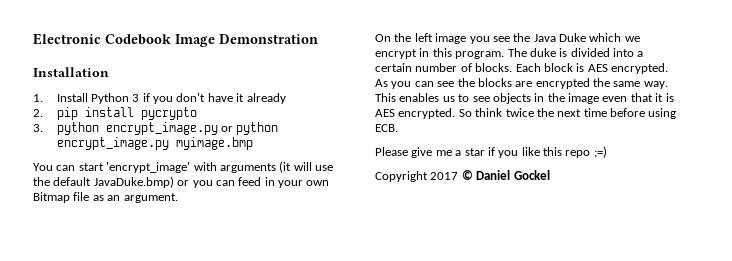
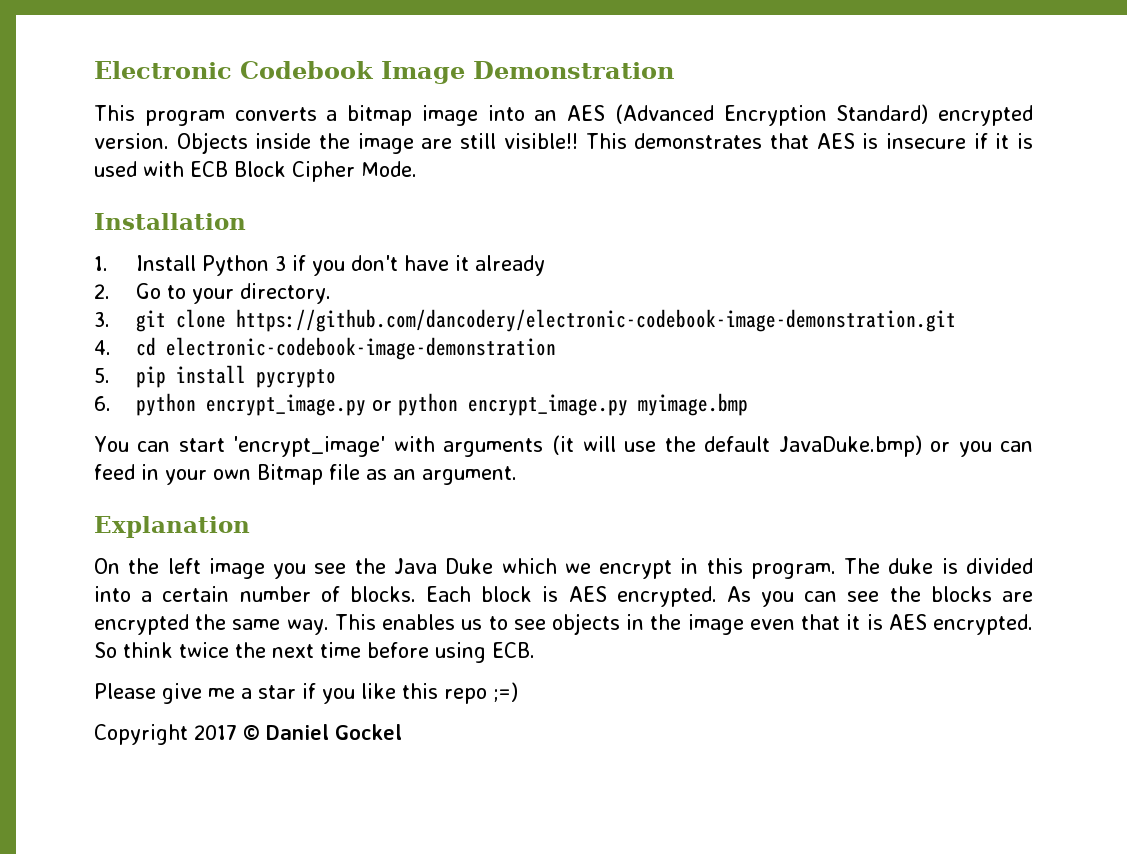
(318, 39) none -> [94,104,1033,126] [94,132,1033,154] [94,161,417,182] // This program converts a bitmap image into an AES (Advanced Encryption Standard) encrypted version. Objects inside the image are still visible!! This demonstrates that AES is insecure if it is used with ECB Block Cipher Mode.
(43, 113) none -> [136,283,332,304] [94,309,957,332] [94,337,557,360] [94,368,110,383] Go to your directory. // 3. git clone https://github.com/dancodery/electronic-codebook-image-demonstration.git // 4. cd electronic-codebook-image-demonstration // 5.
[33,124,43,132] 3. -> [94,396,111,411] 6.
(178, 198) none -> [94,516,250,538] // Explanation

